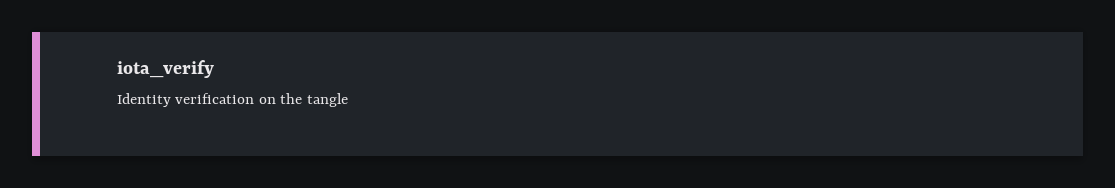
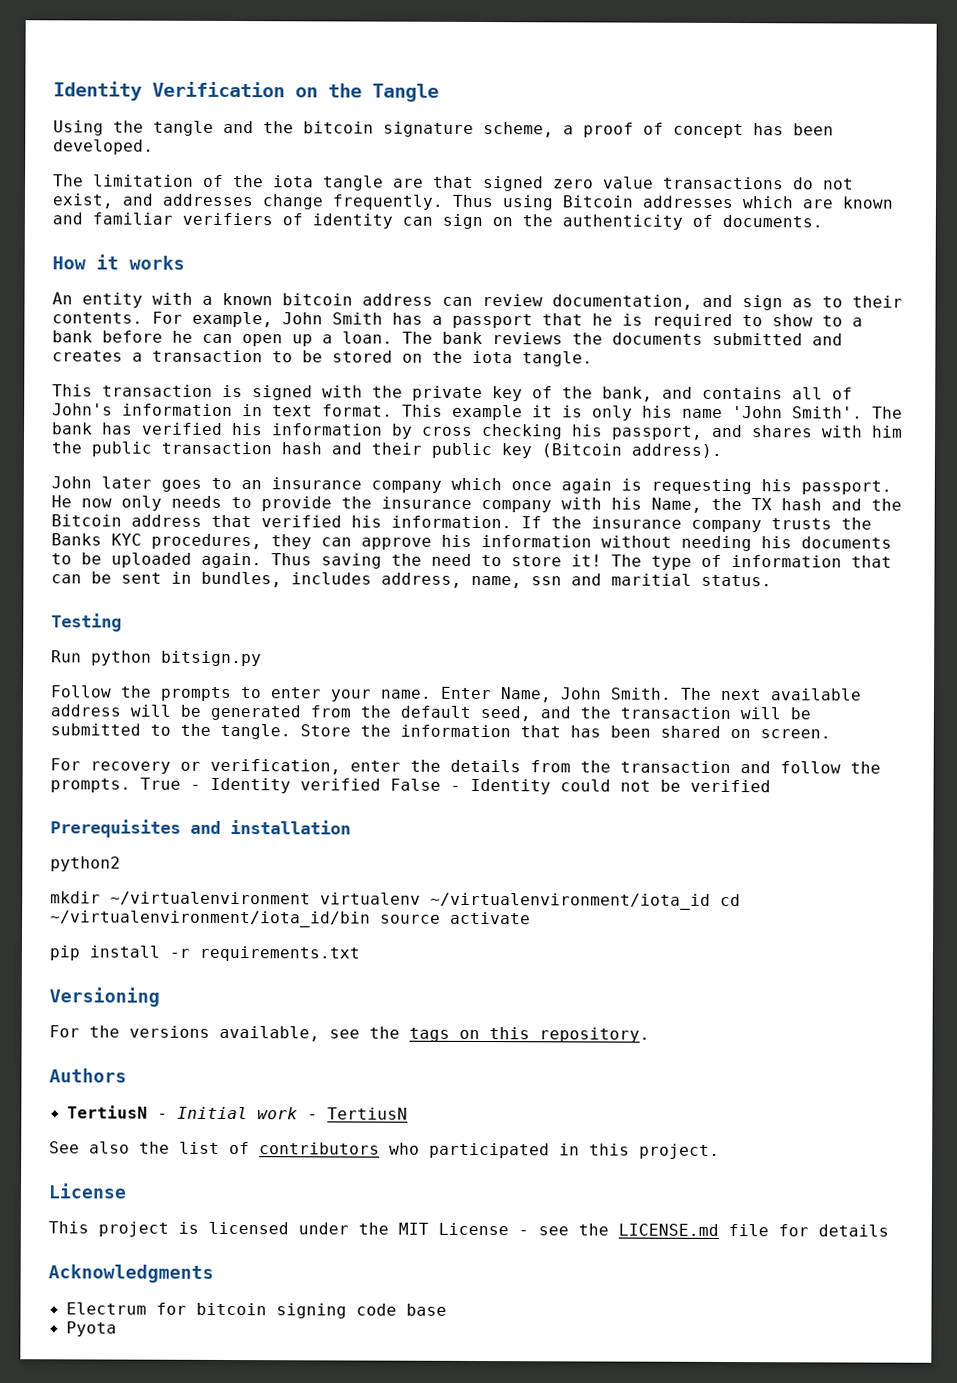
[117,60,214,78] [117,93,348,107] iota_verify // Identity verification on the tangle -> [53,81,439,102] [53,120,834,139] [53,139,154,155] [53,174,854,192] [52,193,893,211] [52,212,823,230] [52,254,185,270] [52,292,903,311] [52,311,863,330] [52,330,843,347] [52,349,593,367] [52,384,853,402] [52,403,903,421] [52,422,903,440] [51,441,722,459] [51,476,892,495] [51,495,902,513] [51,514,872,533] [51,533,892,552] [51,552,892,570] [51,571,772,589] [51,613,122,632] [51,650,262,667] [50,685,862,703] [50,704,811,722] [50,723,831,740] [50,758,881,775] [50,777,771,795] [50,819,351,838] [50,856,121,872] [50,891,741,910] [50,910,531,928] [49,945,360,962] [49,987,160,1007] [49,1025,650,1043] [49,1068,127,1083] [66,1105,408,1120] [49,1141,720,1159] [48,1183,127,1199] [48,1221,889,1237] [48,1264,214,1283] [65,1302,447,1319] [65,1321,117,1337] Identity Verification on the Tangle // Using the tangle and the bitcoin signature scheme, a proof of concept has been developed. // The limitation of the iota tangle are that signed zero value transactions do not exist, and addresses change frequently. Thus using Bitcoin addresses which are known and familiar verifiers of identity can sign on the authenticity of documents. // How it works // An entity with a known bitcoin address can review documentation, and sign as to their contents. For example, John Smith has a passport that he is required to show to a bank before he can open up a loan. The bank reviews the documents submitted and creates a transaction to be stored on the iota tangle. // This transaction is signed with the private key of the bank, and contains all of John's information in text format. This example it is only his name 'John Smith'. The bank has verified his information by cross checking his passport, and shares with him the public transaction hash and their public key (Bitcoin address). // John later goes to an insurance company which once again is requesting his passport. He now only needs to provide the insurance company with his Name, the TX hash and the Bitcoin address that verified his information. If the insurance company trusts the Banks KYC procedures, they can approve his information without needing his documents to be uploaded again. Thus saving the need to store it! The type of information that can be sent in bundles, includes address, name, ssn and maritial status. // Testing // Run python bitsign.py // Follow the prompts to enter your name. Enter Name, John Smith. The next available address will be generated from the default seed, and the transaction will be submitted to the tangle. Store the information that has been shared on screen. // For recovery or verification, enter the details from the transaction and follow the prompts. True - Identity verified False - Identity could not be verified // Prerequisites and installation // python2 // mkdir ~/virtualenvironment virtualenv ~/virtualenvironment/iota_id cd ~/virtualenvironment/iota_id/bin source activate // pip install -r requirements.txt // Versioning // For the versions available, see the tags on this repository. // Authors // TertiusN - Initial work - TertiusN // See also the list of contributors who participated in this project. // License // This project is licensed under the MIT License - see the LICENSE.md file for details // Acknowledgments // Electrum for bitcoin signing code base // Pyota

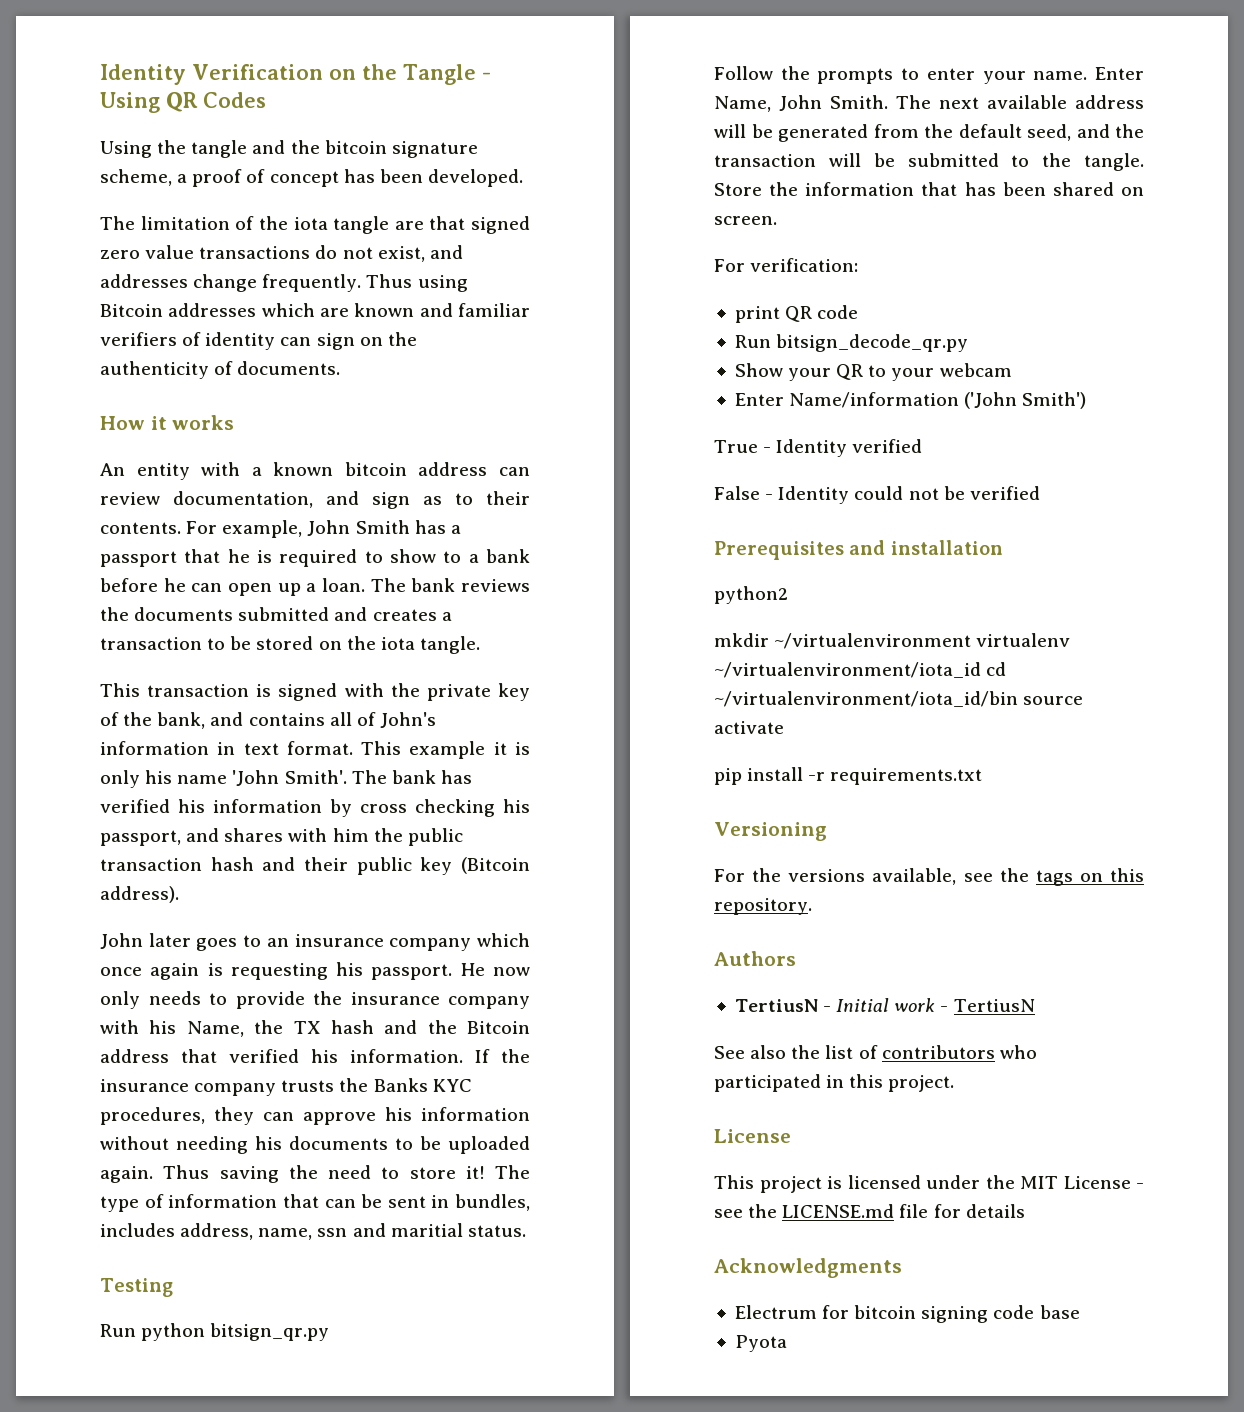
(439, 92) none -> [481,72,491,80] [100,92,266,113] - Using QR Codes
[161,650,262,667] bitsign.py -> [210,1323,330,1341] bitsign_qr.py
[90,758,881,775] [50,778,131,793] recovery or verification, enter the details from the transaction and follow the prompts. -> [750,258,859,272] [734,305,859,323] [734,334,969,352] [734,363,1012,381] [734,392,1087,409] verification: // print QR code // Run bitsign_decode_qr.py // Show your QR to your webcam // Enter Name/information ('John Smith') //
(381, 784) none -> (923, 446) //

